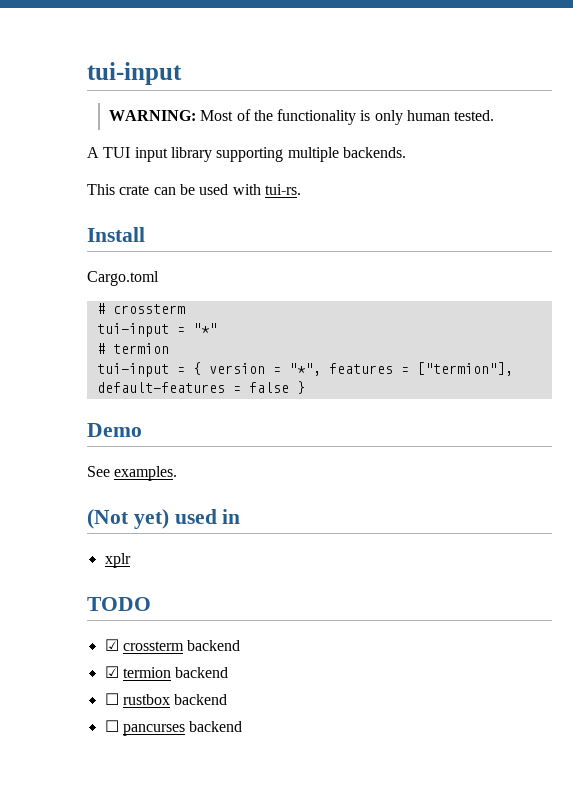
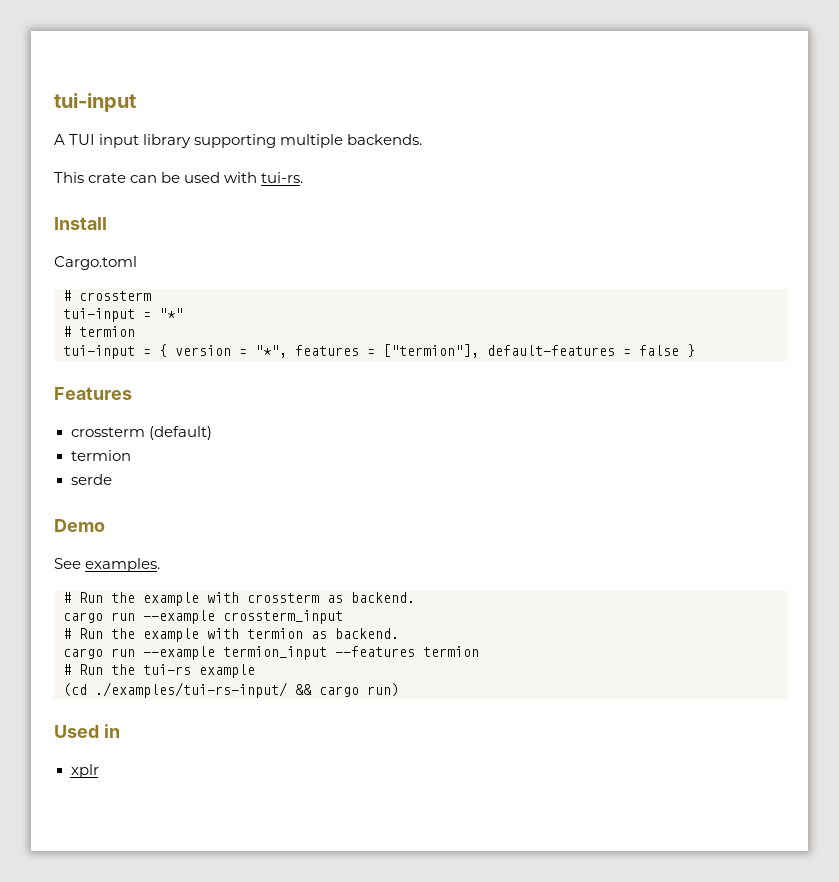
[87,62,182,85] [108,109,495,125] tui-input // WARNING: Most of the functionality is only human tested. -> [54,93,136,112] tui-input
[87,423,142,437] [87,466,178,481] [87,509,241,529] [104,553,131,568] [87,597,151,611] [104,639,241,651] [104,666,229,678] [104,693,228,705] [104,720,243,736] Demo // See examples. // (Not yet) used in // xplr // TODO // ☑ crossterm backend // ☑ termion backend // ☐ rustbox backend // ☐ pancurses backend -> [54,387,132,400] [70,426,212,440] [70,450,131,461] [70,474,112,485] [54,519,105,532] [54,558,161,572] [63,592,415,606] [63,610,343,624] [63,628,399,642] [63,646,479,660] [63,664,255,678] [63,682,399,698] [54,724,120,738] [70,764,99,778] Features // crossterm (default) // termion // serde // Demo // See examples. // # Run the example with crossterm as backend. // cargo run --example crossterm_input // # Run the example with termion as backend. // cargo run --example termion_input --features termion // # Run the tui-rs example // (cd ./examples/tui-rs-input/ && cargo run) // Used in // xplr

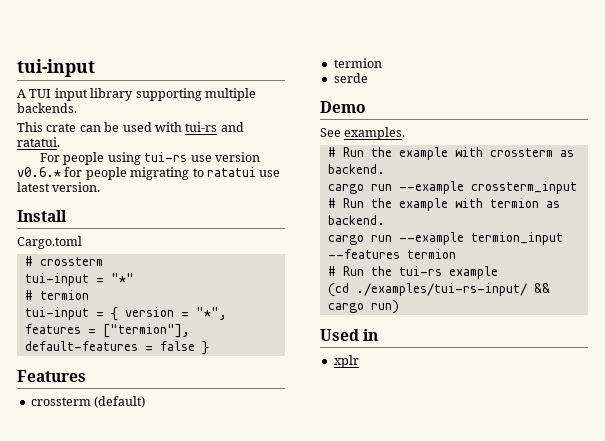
[261,172,304,183] tui-rs. -> [185,122,244,132] [17,137,60,147] [40,152,260,165] [17,167,281,180] [17,182,101,192] tui-rs and ratatui. // For people using tui-rs use version v0.6.* for people migrating to ratatui use latest version.

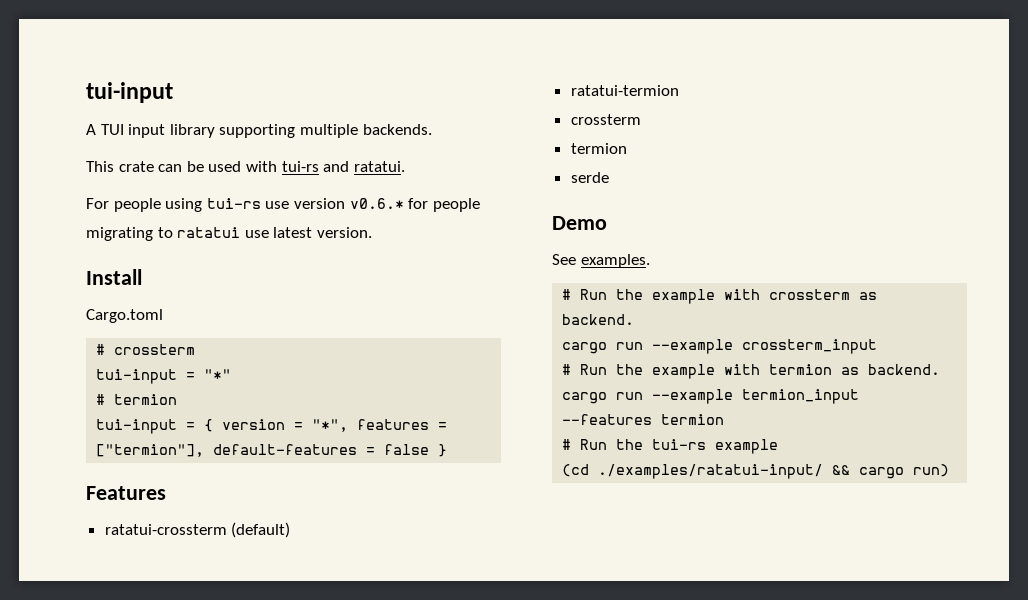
[30,396,146,408] // crossterm (default) -> [104,522,291,538] [570,85,679,96] [570,114,641,125] // ratatui-crossterm (default) // ratatui-termion // crossterm
[355,283,527,296] ./examples/tui-rs-input/ -> [598,464,824,479] ./examples/ratatui-input/
[320,329,379,341] [333,355,359,368] // Used in // xplr -> (950, 470) none

